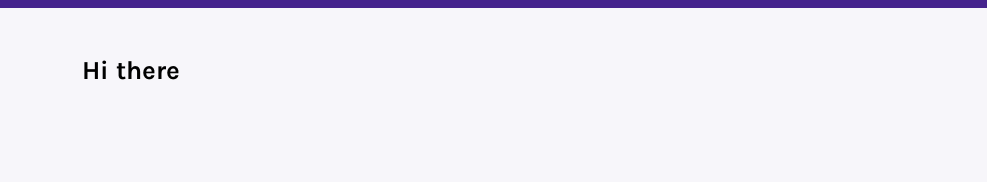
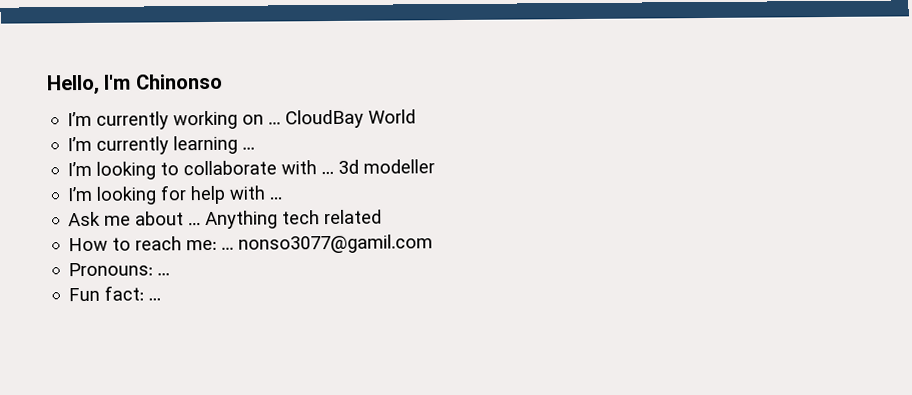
[82,60,181,80] Hi there -> [47,73,223,95] [67,109,417,130] [67,135,256,155] [67,159,436,180] [67,185,284,205] [68,209,383,230] [68,234,434,254] [68,262,171,277] [68,285,162,302] Hello, I'm Chinonso // I’m currently working on ... CloudBay World // I’m currently learning ... // I’m looking to collaborate with ... 3d modeller // I’m looking for help with ... // Ask me about ... Anything tech related // How to reach me: ... nonso3077@gamil.com // Pronouns: ... // Fun fact: ...

